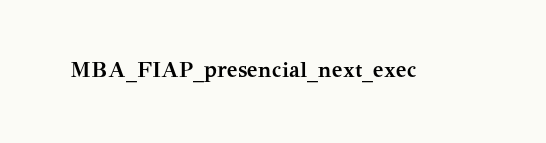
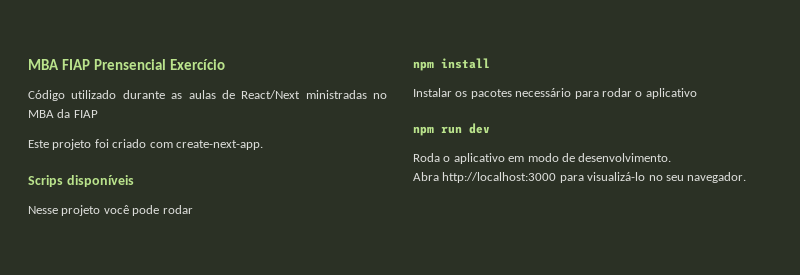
[70,62,417,83] MBA_FIAP_presencial_next_exec -> [28,59,225,70] [28,90,387,101] [28,109,98,118] [28,139,263,150] [28,175,134,187] [28,205,193,216] [413,58,490,71] [413,88,697,99] [413,123,490,136] [413,153,672,164] [413,172,747,183] MBA FIAP Prensencial Exercício // Código utilizado durante as aulas de React/Next ministradas no MBA da FIAP // Este projeto foi criado com create-next-app. // Scrips disponíveis // Nesse projeto você pode rodar // npm install // Instalar os pacotes necessário para rodar o aplicativo // npm run dev // Roda o aplicativo em modo de desenvolvimento. // Abra http://localhost:3000 para visualizá-lo no seu navegador.

